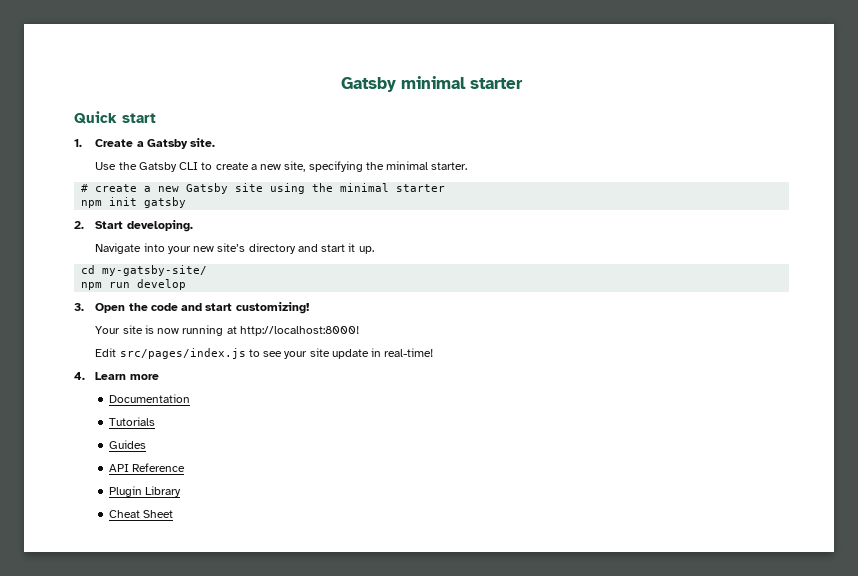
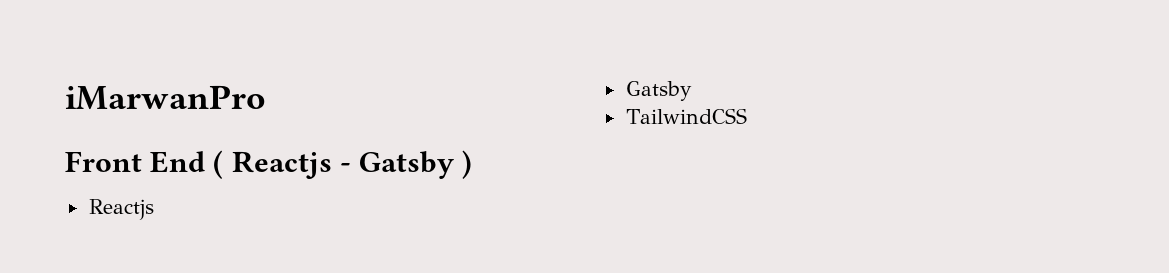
[341,76,523,92] [74,111,156,124] [74,138,216,149] [95,161,468,172] [81,183,446,194] [81,197,187,208] [74,220,193,232] [95,243,374,254] [81,265,208,276] [81,279,187,290] [74,302,309,314] [95,325,359,336] [95,348,434,359] [74,372,159,380] [108,394,190,403] [108,417,155,426] [108,440,146,449] [108,463,185,472] [108,486,181,497] [108,510,173,518] Gatsby minimal starter // Quick start // 1. Create a Gatsby site. // Use the Gatsby CLI to create a new site, specifying the minimal starter. // # create a new Gatsby site using the minimal starter // npm init gatsby // 2. Start developing. // Navigate into your new site’s directory and start it up. // cd my-gatsby-site/ // npm run develop // 3. Open the code and start customizing! // Your site is now running at http://localhost:8000! // Edit src/pages/index.js to see your site update in real-time! // 4. Learn more // Documentation // Tutorials // Guides // API Reference // Plugin Library // Cheat Sheet -> [65,85,266,110] [65,150,473,179] [88,199,154,220] [625,81,692,101] [625,108,747,124] iMarwanPro // Front End ( Reactjs - Gatsby ) // Reactjs // Gatsby // TailwindCSS

